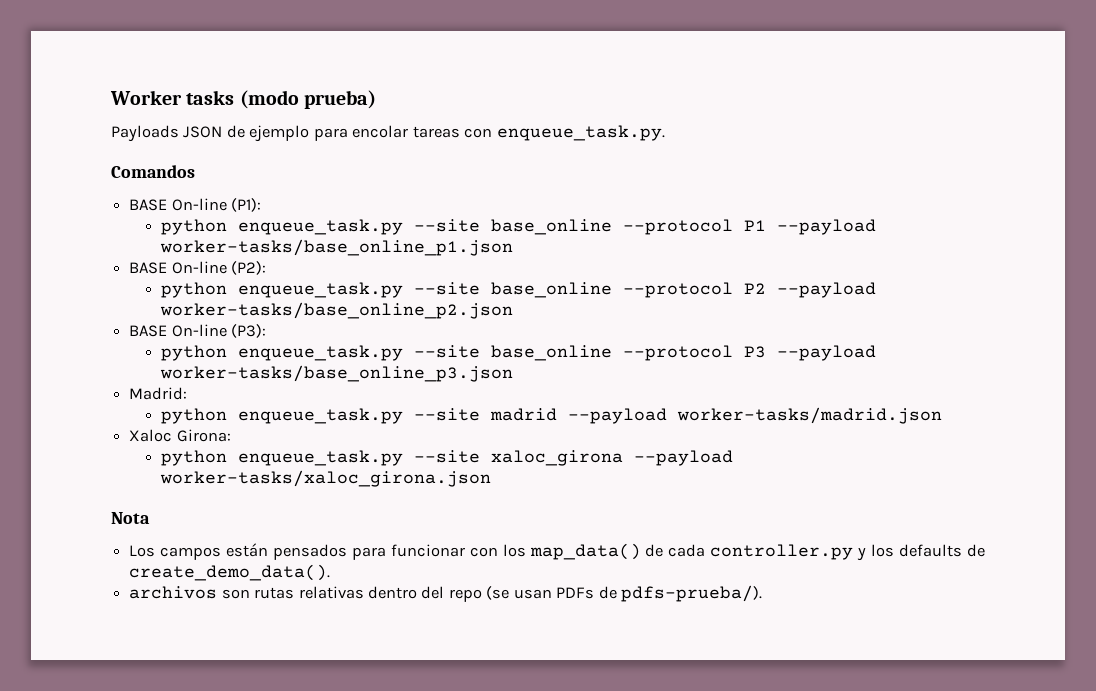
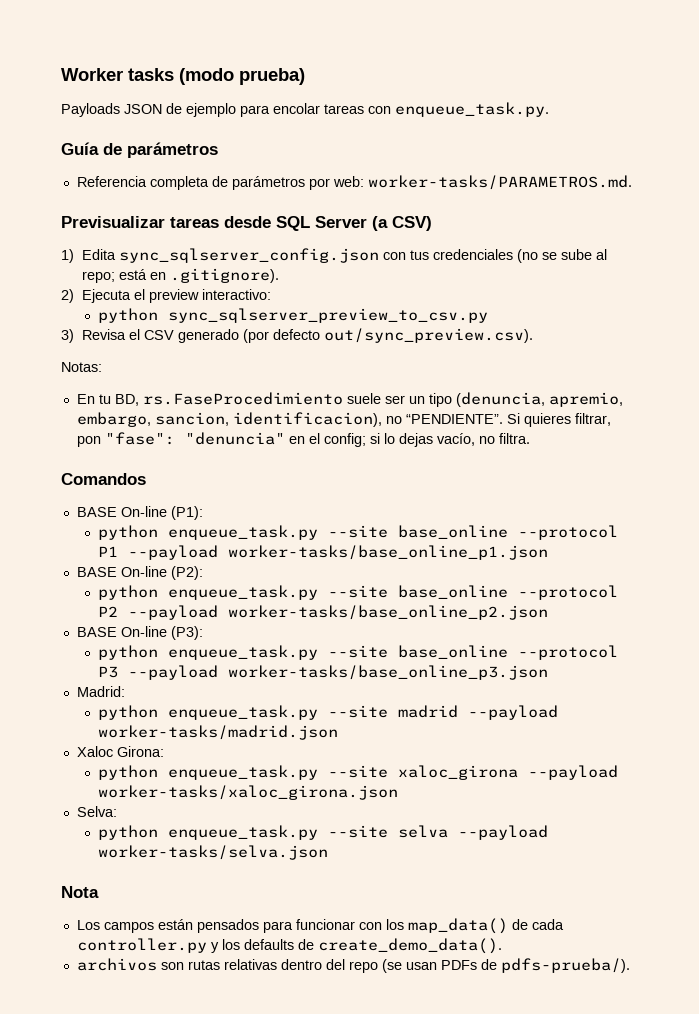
(665, 133) none -> [61,142,218,158] [76,175,632,190] [61,216,432,231] [61,248,608,263] [82,268,280,283] [61,289,272,303] [98,308,489,323] [61,328,534,343] [61,362,102,372] [76,392,623,407] [76,412,611,427] [76,432,530,447] // Guía de parámetros // Referencia completa de parámetros por web: worker-tasks/PARAMETROS.md. // Previsualizar tareas desde SQL Server (a CSV) // 1) Edita sync_sqlserver_config.json con tus credenciales (no se sube al repo; está en .gitignore). // 2) Ejecuta el preview interactivo: // python sync_sqlserver_preview_to_csv.py // 3) Revisa el CSV generado (por defecto out/sync_preview.csv). // Notas: // En tu BD, rs.FaseProcedimiento suele ser un tipo (denuncia, apremio, embargo, sancion, identificacion), no “PENDIENTE”. Si quieres filtrar, pon "fase": "denuncia" en el config; si lo dejas vacío, no filtra.
(491, 478) none -> [76,806,117,817] [98,825,549,840] [98,845,329,860] // Selva: // python enqueue_task.py --site selva --payload worker-tasks/selva.json

